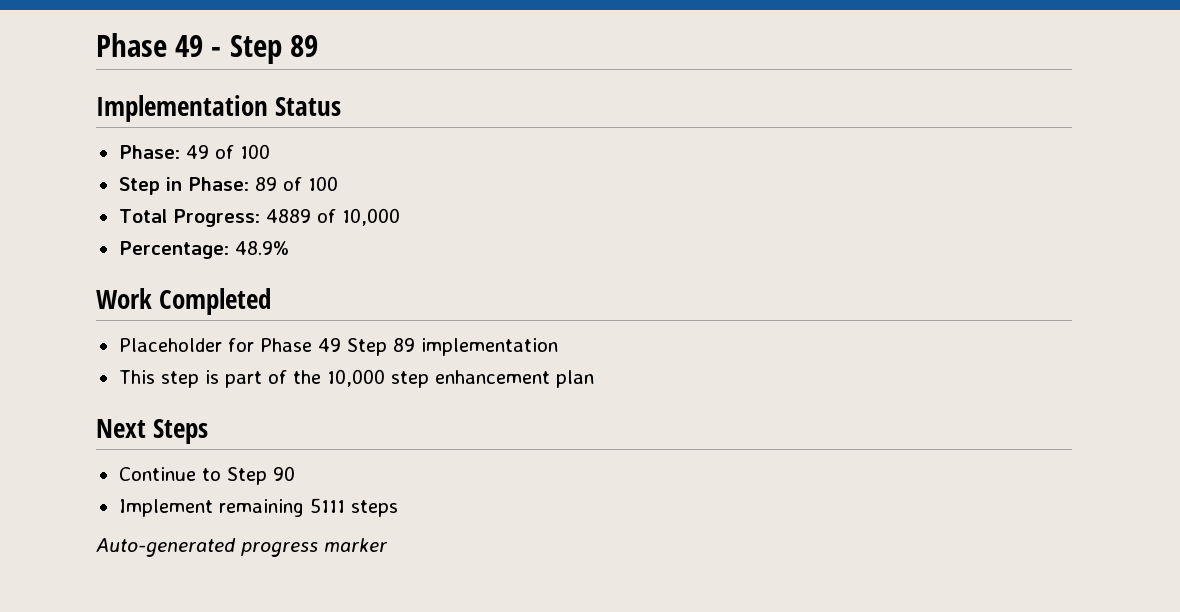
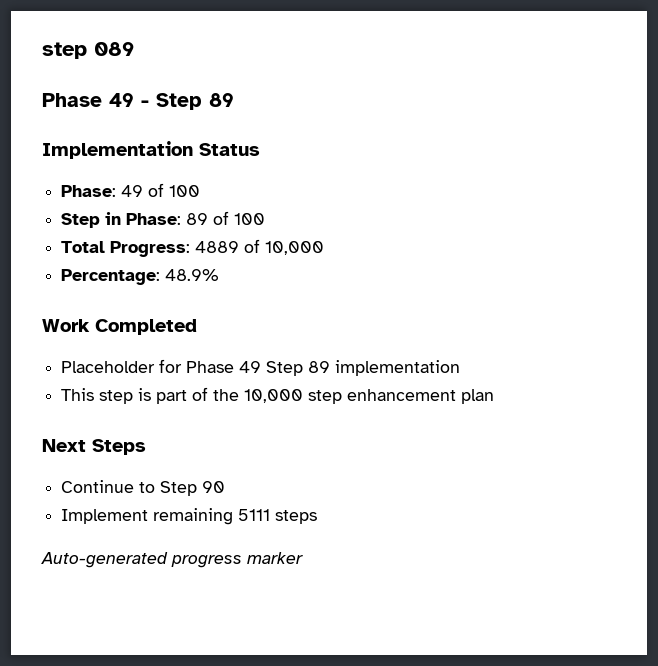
(96, 45) none -> [42,42,134,59] step 089 //

